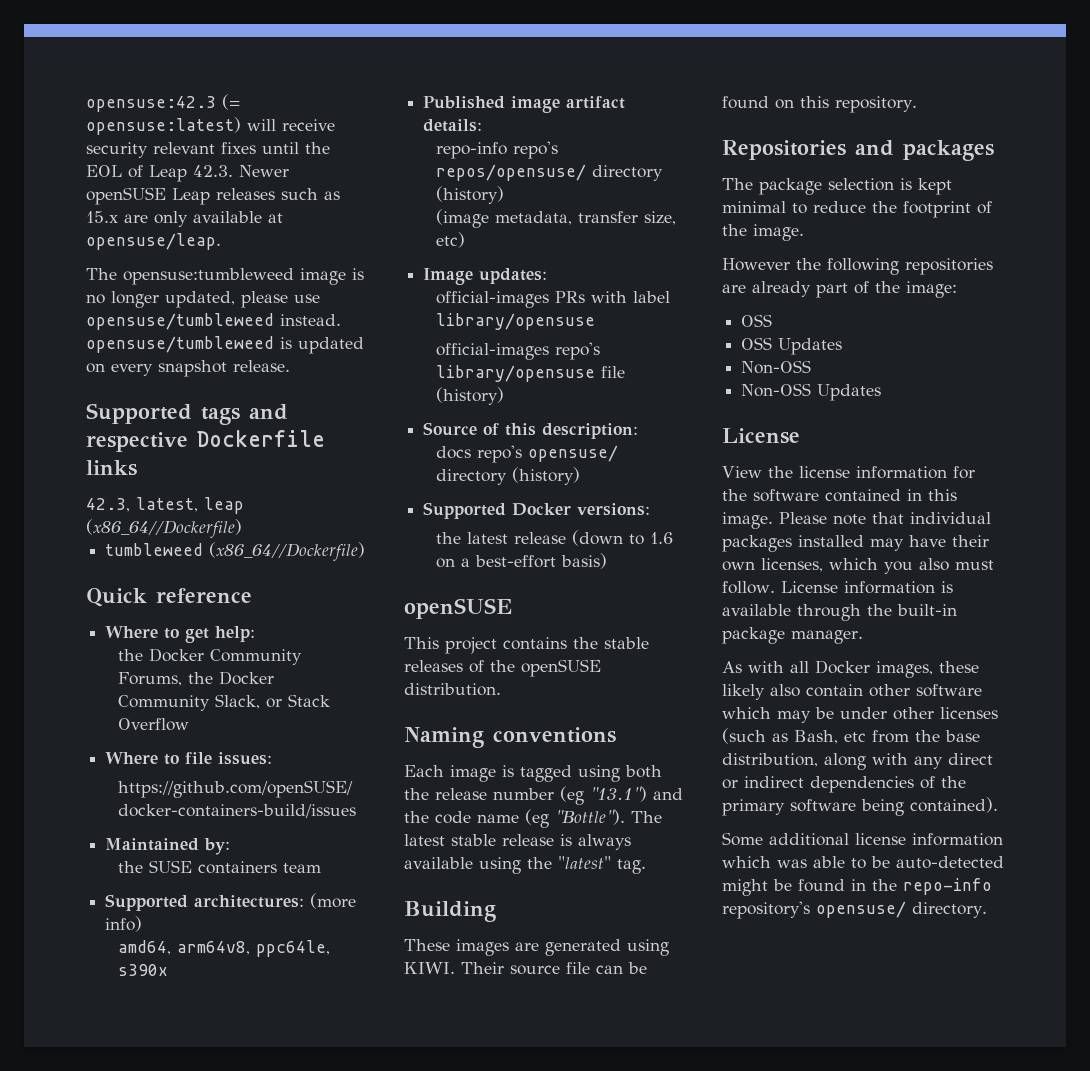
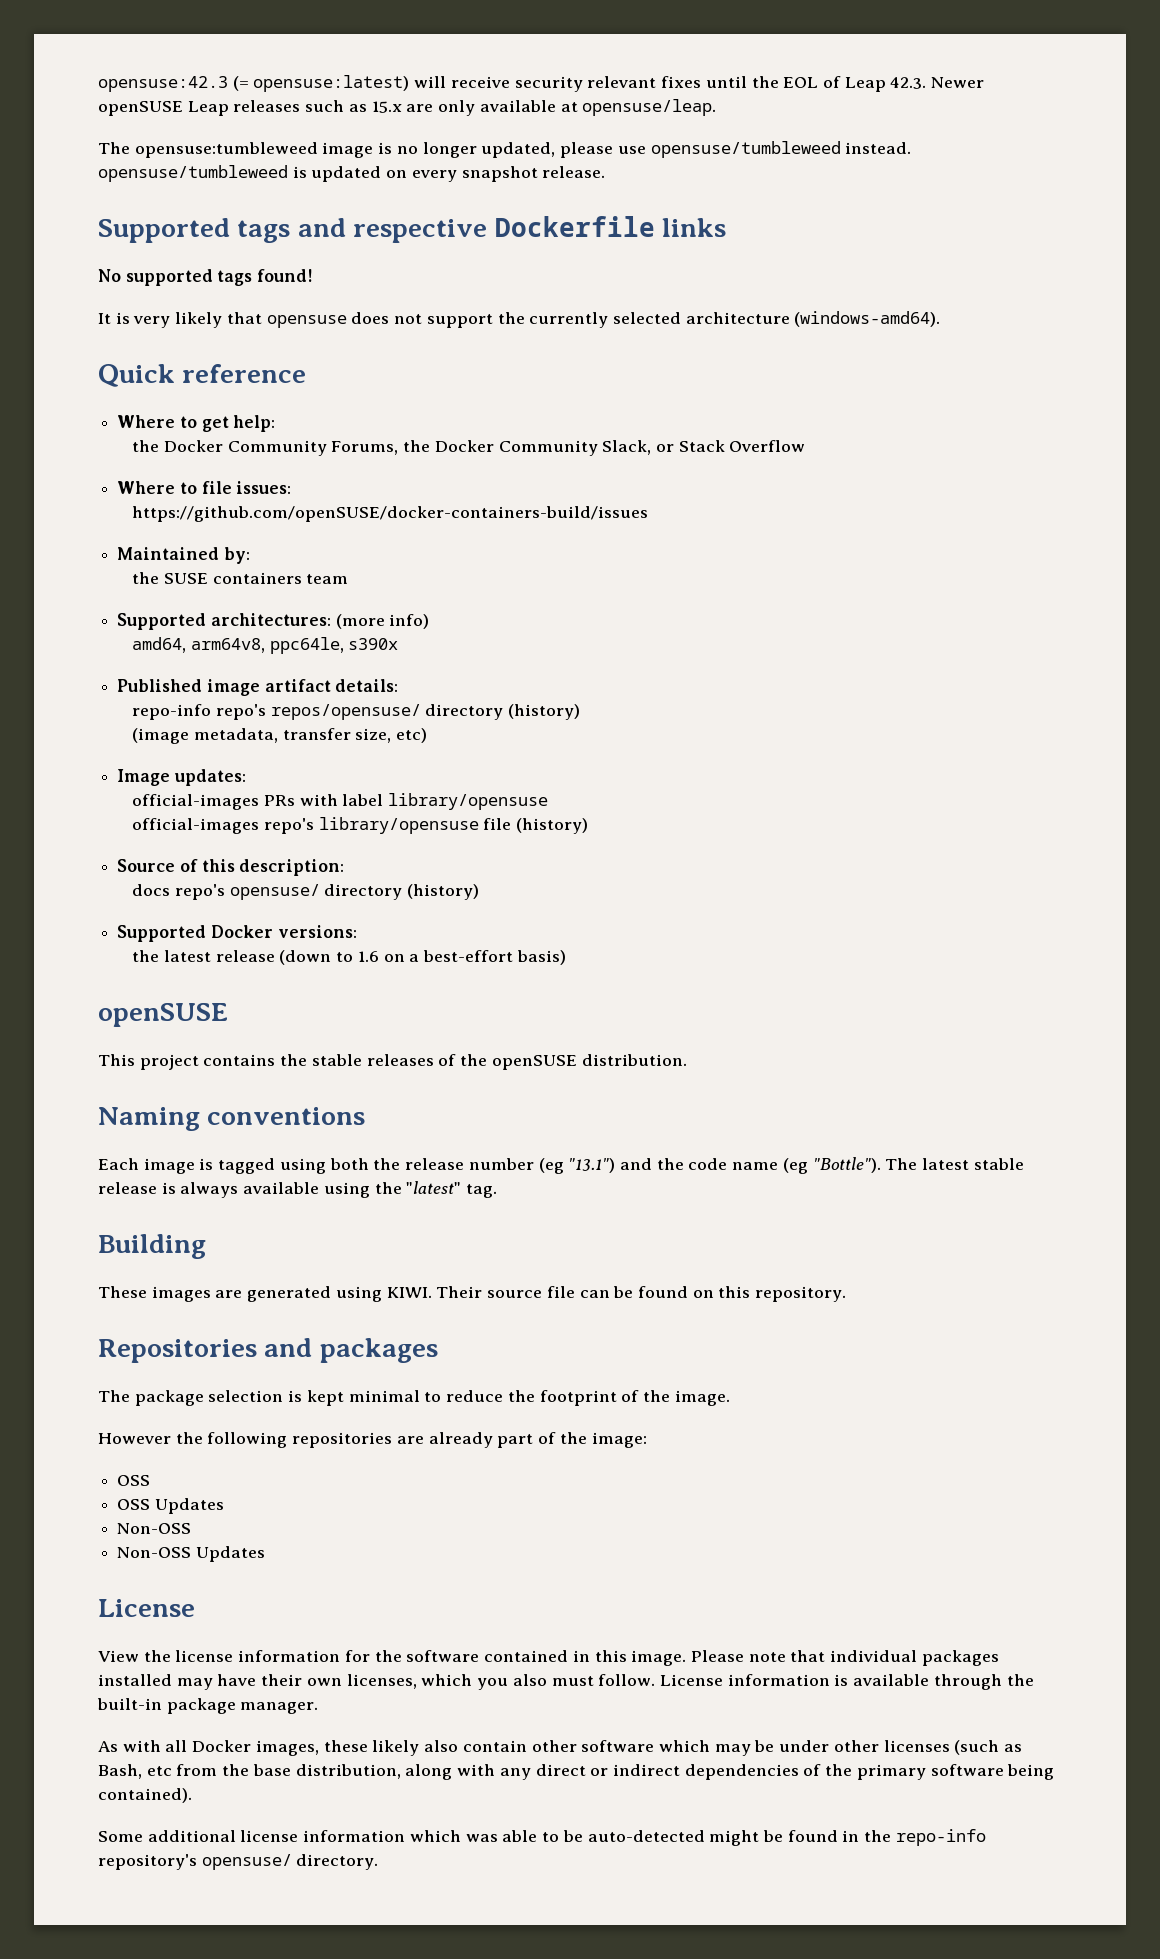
[86,497,244,514] [86,519,242,538] [105,542,366,561] 42.3, latest, leap (x86_64//Dockerfile) // tumbleweed (x86_64//Dockerfile) -> [98,269,314,286] [98,311,941,328] No supported tags found! // It is very likely that opensuse does not support the currently selected architecture (windows-amd64).

